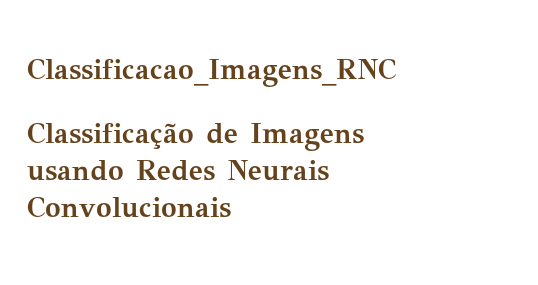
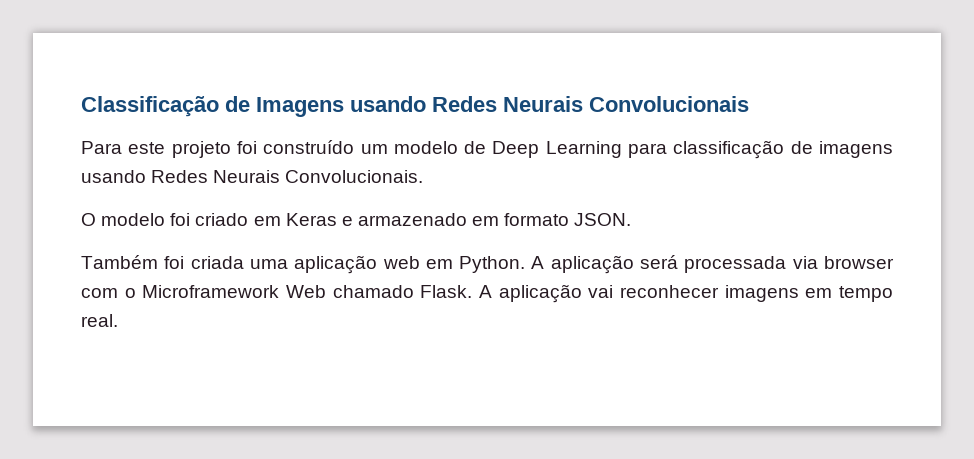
[27,58,396,87] Classificacao_Imagens_RNC // -> (81, 106) none
(231, 207) none -> [81,140,893,159] [81,170,424,183] [81,213,632,226] [81,255,894,274] [81,284,893,303] [81,314,118,327] // Para este projeto foi construído um modelo de Deep Learning para classificação de imagens usando Redes Neurais Convolucionais. // O modelo foi criado em Keras e armazenado em formato JSON. // Também foi criada uma aplicação web em Python. A aplicação será processada via browser com o Microframework Web chamado Flask. A aplicação vai reconhecer imagens em tempo real.

